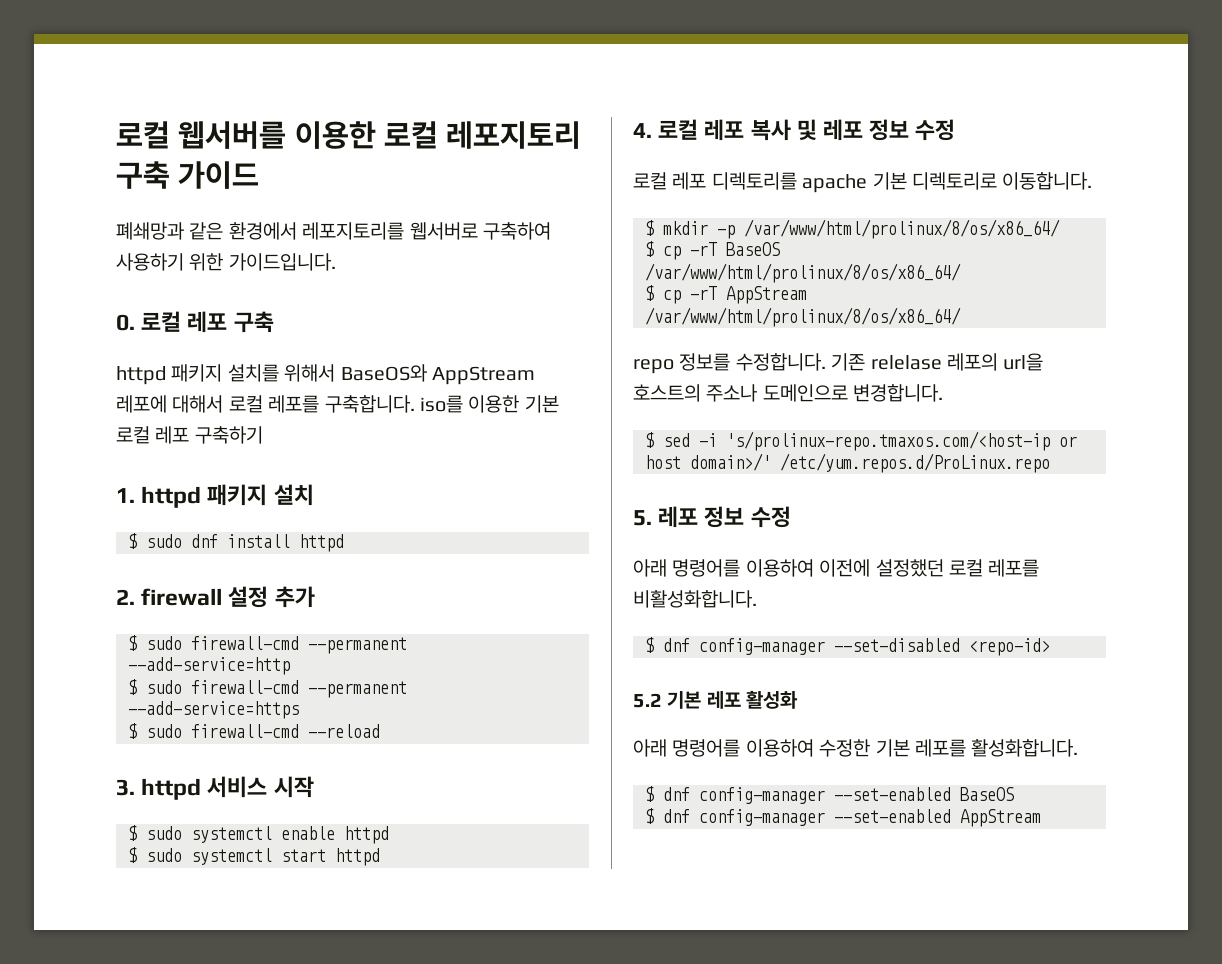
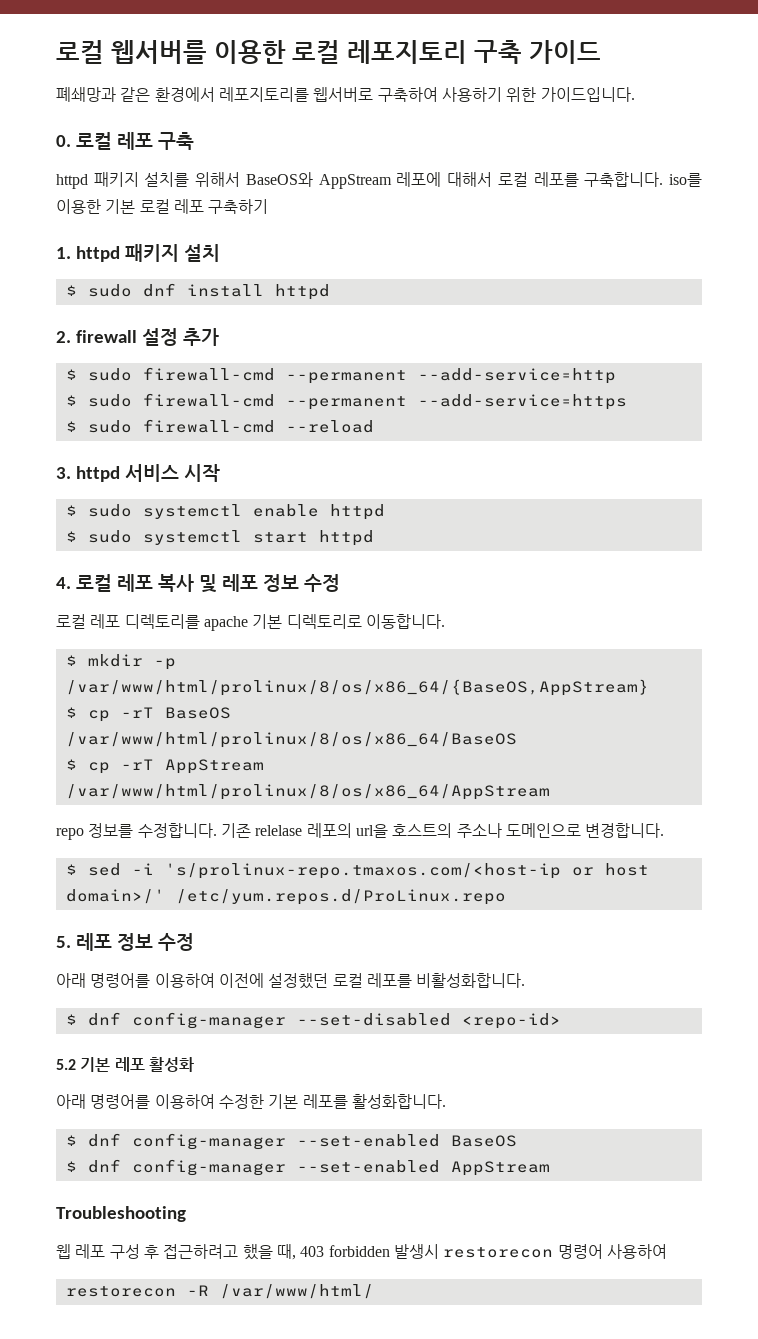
[744,219,1060,239] /var/www/html/prolinux/8/os/x86_64/ -> [65,679,649,696] /var/www/html/prolinux/8/os/x86_64/{BaseOS,AppStream}
[645,263,961,283] /var/www/html/prolinux/8/os/x86_64/ -> [65,732,517,748] /var/www/html/prolinux/8/os/x86_64/BaseOS
[645,307,961,327] /var/www/html/prolinux/8/os/x86_64/ -> [65,784,550,800] /var/www/html/prolinux/8/os/x86_64/AppStream
(1041, 818) none -> [56,1206,186,1222] [56,1244,667,1260] [65,1284,374,1299] // Troubleshooting // 웹 레포 구성 후 접근하려고 했을 때, 403 forbidden 발생시 restorecon 명령어 사용하여 // restorecon -R /var/www/html/

